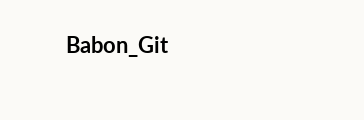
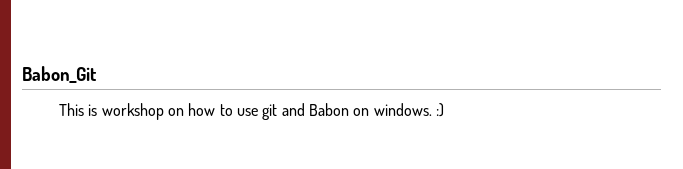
(169, 46) none -> [59,103,444,120] // This is workshop on how to use git and Babon on windows. :)

